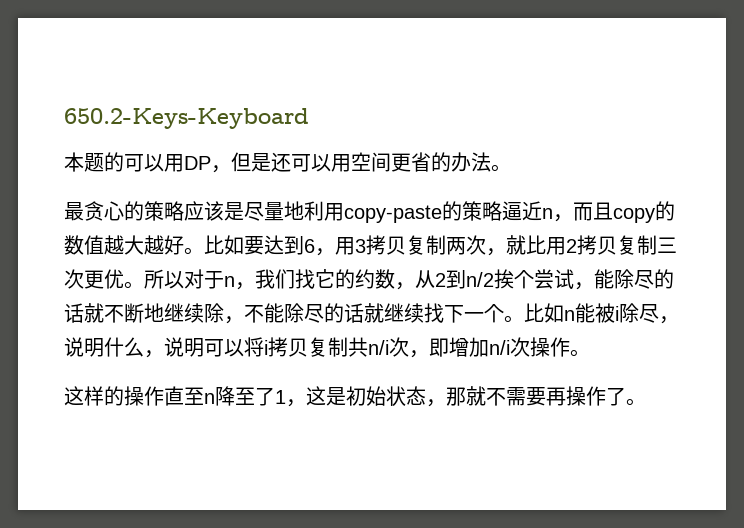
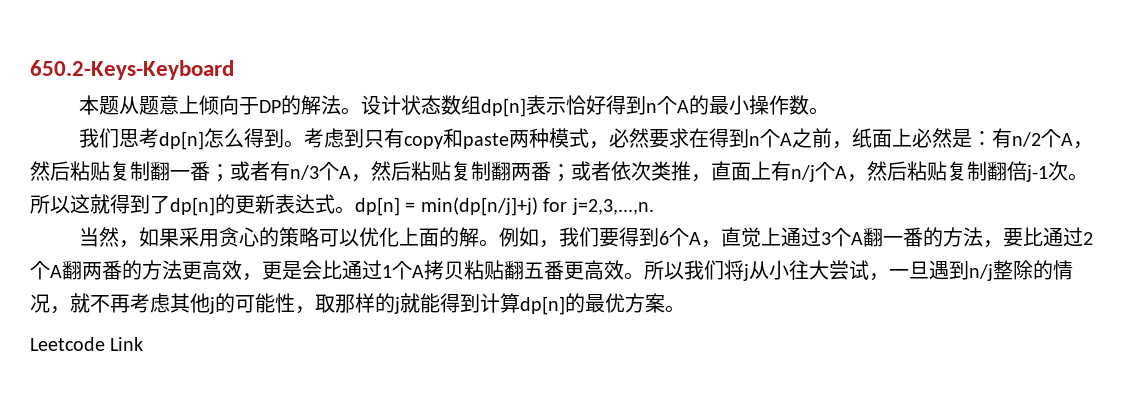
[104,152,511,173] [64,201,675,223] [64,235,677,256] [64,269,674,290] [64,303,679,324] [64,337,590,358] [64,386,646,407] 的可以用DP，但是还可以用空间更省的办法。 // 最贪心的策略应该是尽量地利用copy-paste的策略逼近n，而且copy的数值越大越好。比如要达到6，用3拷贝复制两次，就比用2拷贝复制三次更优。所以对于n，我们找它的约数，从2到n/2挨个尝试，能除尽的话就不断地继续除，不能除尽的话就继续找下一个。比如n能被i除尽，说明什么，说明可以将i拷贝复制共n/i次，即增加n/i次操作。 // 这样的操作直至n降至了1，这是初始状态，那就不需要再操作了。 -> [119,95,830,117] [79,128,1094,150] [30,161,1088,182] [30,194,654,216] [79,227,1094,248] [30,260,1073,281] [30,293,685,315] [30,337,144,351] 从题意上倾向于DP的解法。设计状态数组dp[n]表示恰好得到n个A的最小操作数。 // 我们思考dp[n]怎么得到。考虑到只有copy和paste两种模式，必然要求在得到n个A之前，纸面上必然是：有n/2个A，然后粘贴复制翻一番；或者有n/3个A，然后粘贴复制翻两番；或者依次类推，直面上有n/j个A，然后粘贴复制翻倍j-1次。所以这就得到了dp[n]的更新表达式。dp[n] = min(dp[n/j]+j) for j=2,3,...,n. // 当然，如果采用贪心的策略可以优化上面的解。例如，我们要得到6个A，直觉上通过3个A翻一番的方法，要比通过2个A翻两番的方法更高效，更是会比通过1个A拷贝粘贴翻五番更高效。所以我们将j从小往大尝试，一旦遇到n/j整除的情况，就不再考虑其他j的可能性，取那样的j就能得到计算dp[n]的最优方案。 // Leetcode Link

